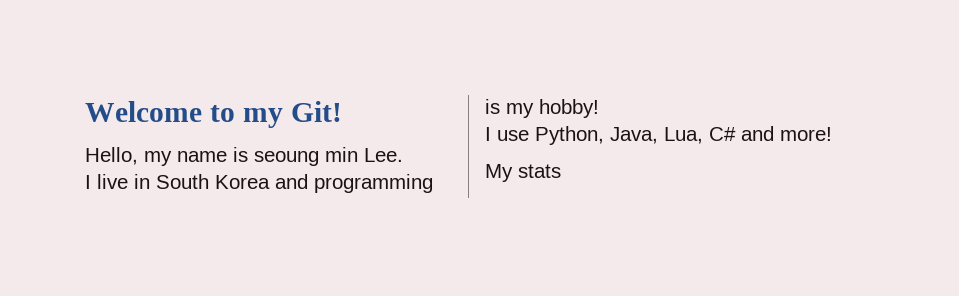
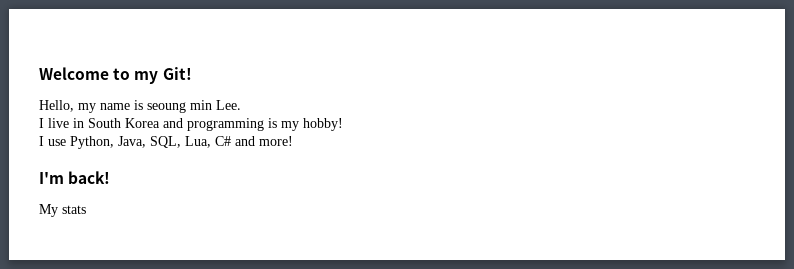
(658, 135) none -> [150,136,181,148] SQL,
(832, 134) none -> [39,171,111,184] // I'm back!

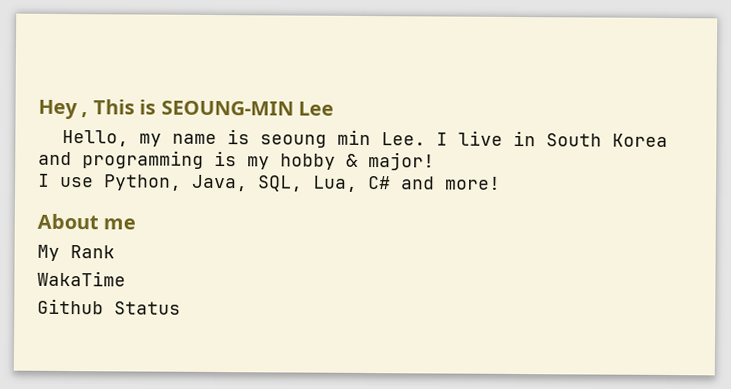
[39,67,192,84] Welcome to my Git! -> [38,99,334,120] Hey , This is SEOUNG-MIN Lee
(241, 105) // -> (427, 139) none
[303,118,343,131] hobby! -> [280,152,435,171] hobby & major!
[39,171,111,184] I'm back! -> [37,213,137,230] About me
[62,205,86,214] stats -> [70,245,115,259] [37,270,126,287] [37,298,181,315] Rank // WakaTime // Github Status

